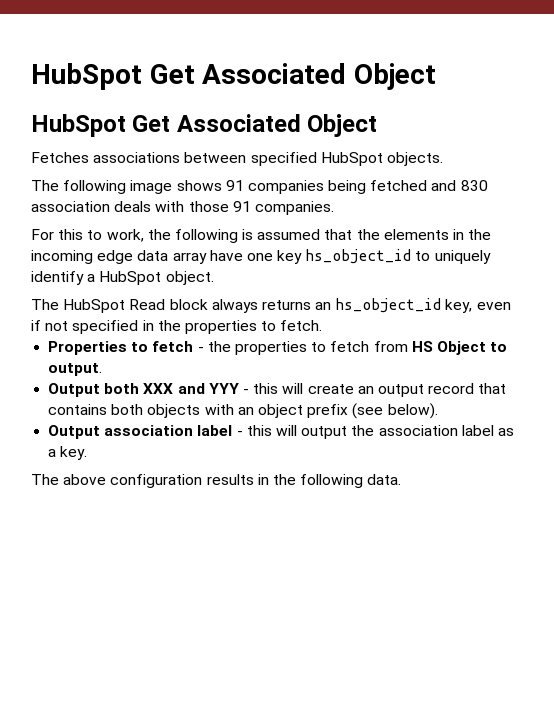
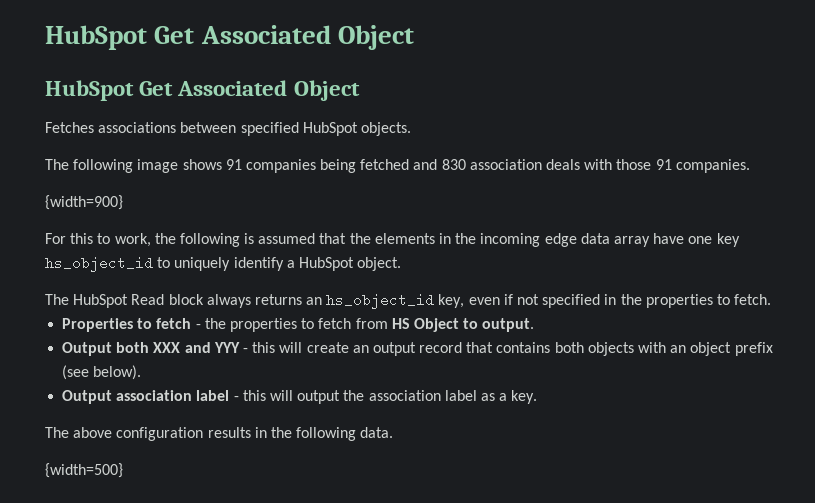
(334, 208) none -> [45,195,123,210] // {width=900}
(402, 479) none -> [45,463,123,478] // {width=500}

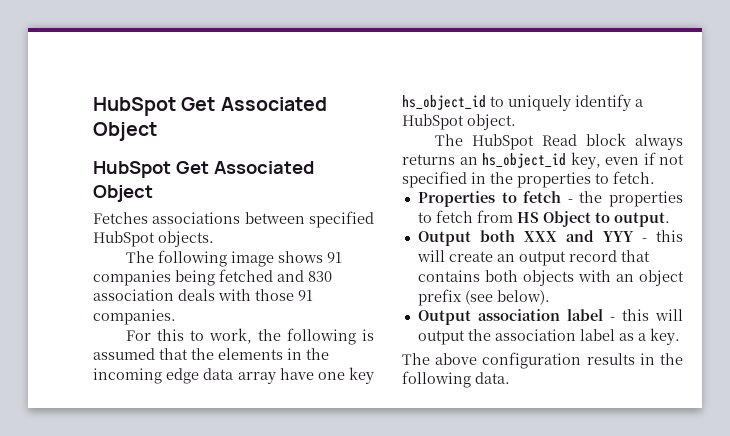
[45,195,123,210] // {width=900} -> (176, 317) none
[45,463,123,478] // {width=500} -> (510, 378) none

